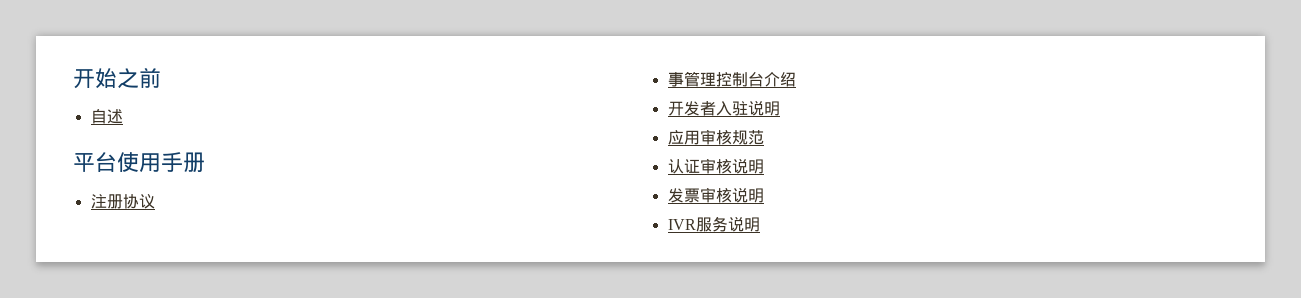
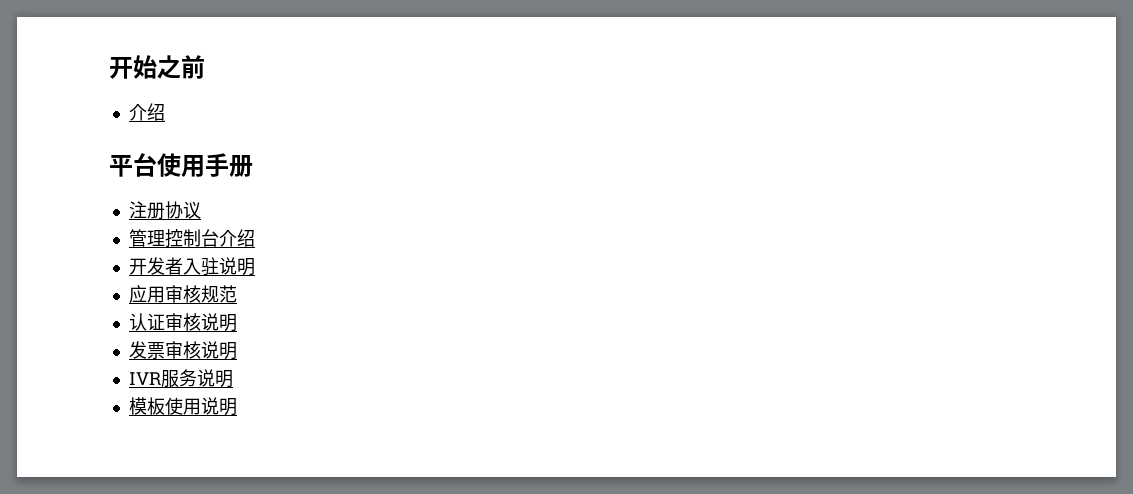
[90,109,123,124] 自述 -> [128,103,165,121] 介绍
[667,72,684,87] 事 -> (201, 210) none
(760, 224) none -> [128,397,237,416] // 模板使用说明

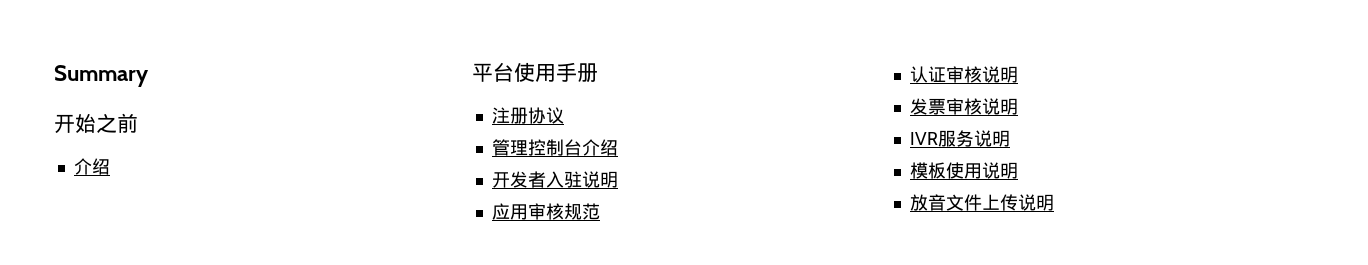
(109, 68) none -> [54,65,149,87] Summary //
(237, 407) none -> [909,194,1054,211] // 放音文件上传说明

